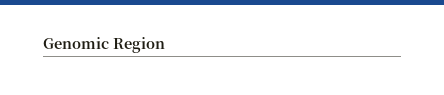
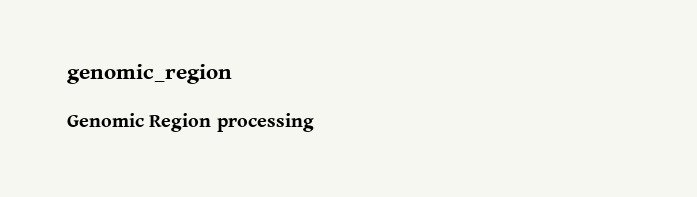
(43, 43) none -> [67,64,232,84] genomic_region //
(165, 45) none -> [216,113,314,132] processing

